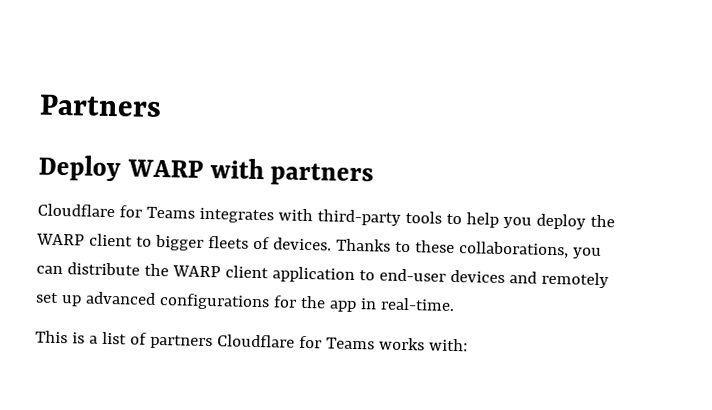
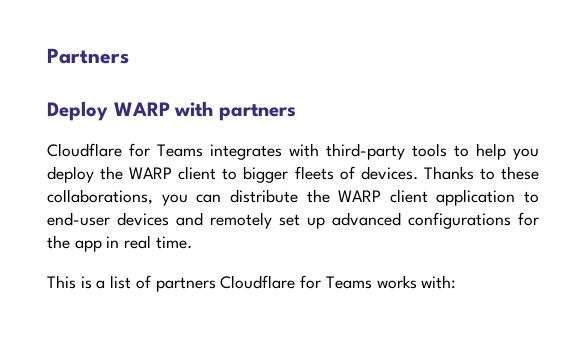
[379,297,455,312] real-time. -> [124,235,192,249] real time.

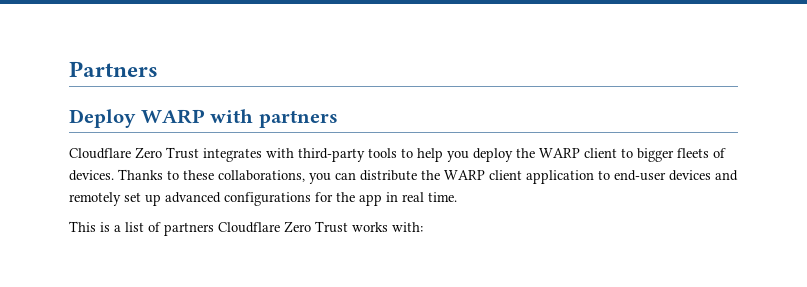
[129,143,203,157] for Teams -> [135,147,199,159] Zero Trust
[300,275,372,289] for Teams -> [284,221,348,233] Zero Trust

